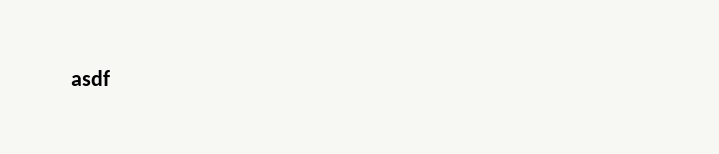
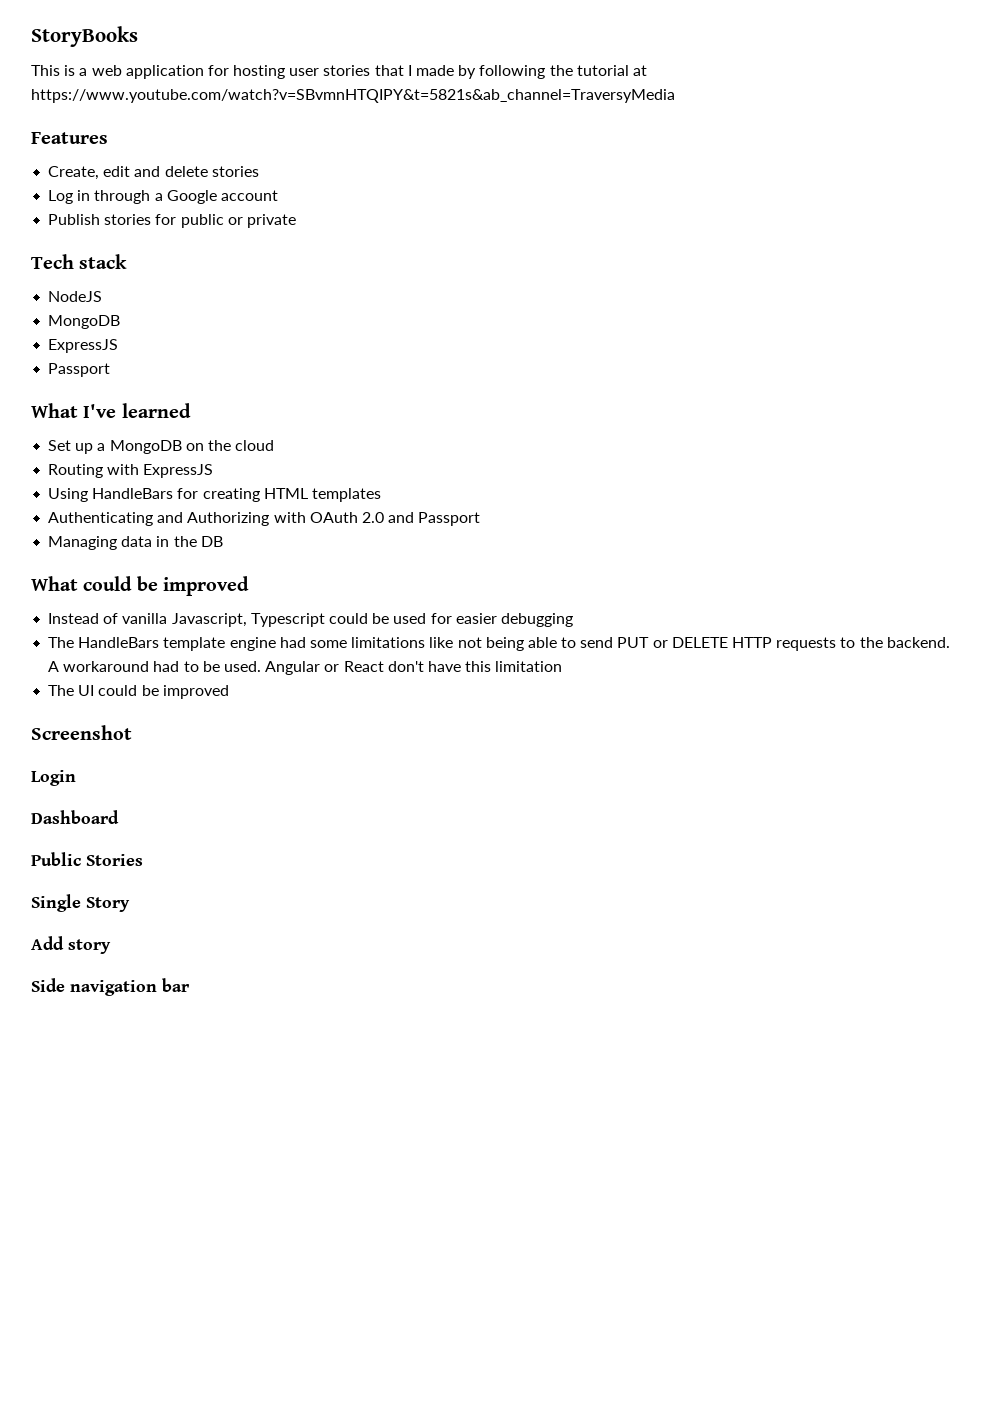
[71,70,110,86] asdf -> [31,26,138,47] [31,65,647,79] [31,89,675,103] [31,132,108,144] [48,166,259,180] [48,190,278,204] [48,214,296,228] [31,254,128,269] [48,291,103,302] [48,315,121,329] [48,339,119,353] [48,363,111,377] [31,403,191,418] [48,440,275,454] [48,464,214,478] [48,488,381,502] [48,512,481,526] [48,536,223,550] [31,576,250,596] [48,613,573,627] [48,637,950,651] [48,661,563,675] [48,685,229,699] [31,725,132,740] [31,770,76,786] [31,810,119,824] [31,852,143,866] [31,894,130,912] [31,936,111,954] [31,978,190,996] StoryBooks // This is a web application for hosting user stories that I made by following the tutorial at https://www.youtube.com/watch?v=SBvmnHTQIPY&t=5821s&ab_channel=TraversyMedia // Features // Create, edit and delete stories // Log in through a Google account // Publish stories for public or private // Tech stack // NodeJS // MongoDB // ExpressJS // Passport // What I've learned // Set up a MongoDB on the cloud // Routing with ExpressJS // Using HandleBars for creating HTML templates // Authenticating and Authorizing with OAuth 2.0 and Passport // Managing data in the DB // What could be improved // Instead of vanilla Javascript, Typescript could be used for easier debugging // The HandleBars template engine had some limitations like not being able to send PUT or DELETE HTTP requests to the backend. A workaround had to be used. Angular or React don't have this limitation // The UI could be improved // Screenshot // Login // Dashboard // Public Stories // Single Story // Add story // Side navigation bar

